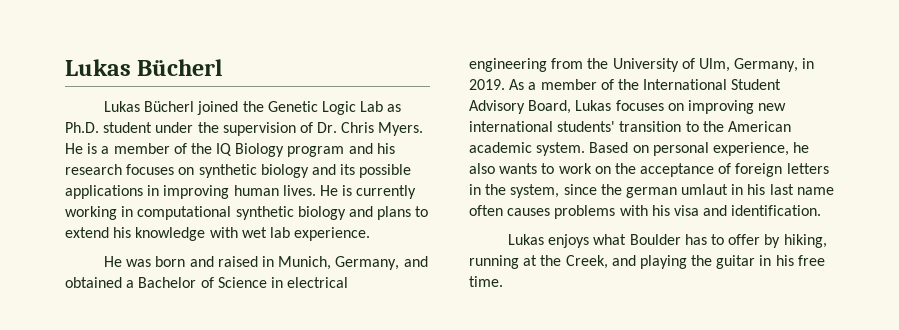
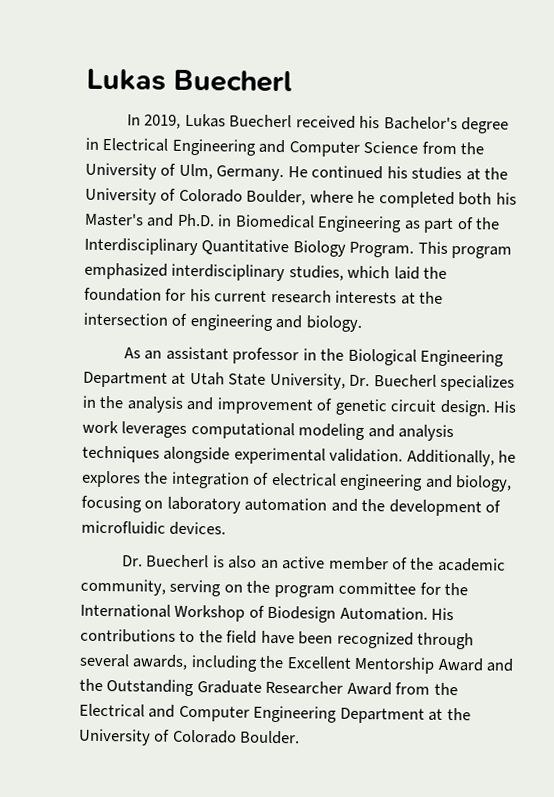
[65,59,223,76] [104,101,402,115] [65,122,424,136] [65,143,395,157] [65,164,412,178] [65,185,417,199] [65,206,429,220] [65,227,371,241] [104,256,428,270] [65,277,349,288] [469,58,547,72] Lukas Bücherl // Lukas Bücherl joined the Genetic Logic Lab as Ph.D. student under the supervision of Dr. Chris Myers. He is a member of the IQ Biology program and his research focuses on synthetic biology and its possible applications in improving human lives. He is currently working in computational synthetic biology and plans to extend his knowledge with wet lab experience. // He was born and raised in Munich, Germany, and obtained a Bachelor of Science in electrical engineering -> [86,68,292,93] [126,113,509,134] [85,137,419,157] Lukas Buecherl // In 2019, Lukas Buecherl received his Bachelor's degree in Electrical Engineering and Computer Science
[734,58,815,72] [469,79,782,90] [469,100,787,114] [469,121,791,132] [469,142,810,156] [469,163,829,177] [469,184,834,198] [469,205,822,219] [508,234,827,248] [469,255,825,269] [469,276,503,287] Germany, in 2019. As a member of the International Student Advisory Board, Lukas focuses on improving new international students' transition to the American academic system. Based on personal experience, he also wants to work on the acceptance of foreign letters in the system, since the german umlaut in his last name often causes problems with his visa and identification. // Lukas enjoys what Boulder has to offer by hiking, running at the Creek, and playing the guitar in his free time. -> [216,165,509,182] [85,187,517,209] [84,212,501,234] [84,237,513,259] [84,262,448,282] [84,287,444,305] [83,312,362,332] [123,346,504,367] [83,371,516,392] [82,395,517,417] [82,420,455,442] [82,445,517,467] [81,470,513,492] [81,495,502,517] [81,520,227,536] [121,554,506,572] [80,578,469,598] [80,603,455,623] [80,628,475,650] [79,653,515,674] [79,678,458,697] [79,703,471,724] [78,728,301,746] Germany. He continued his studies at the University of Colorado Boulder, where he completed both his Master's and Ph.D. in Biomedical Engineering as part of the Interdisciplinary Quantitative Biology Program. This program emphasized interdisciplinary studies, which laid the foundation for his current research interests at the intersection of engineering and biology. // As an assistant professor in the Biological Engineering Department at Utah State University, Dr. Buecherl specializes in the analysis and improvement of genetic circuit design. His work leverages computational modeling and analysis techniques alongside experimental validation. Additionally, he explores the integration of electrical engineering and biology, focusing on laboratory automation and the development of microfluidic devices. // Dr. Buecherl is also an active member of the academic community, serving on the program committee for the International Workshop of Biodesign Automation. His contributions to the field have been recognized through several awards, including the Excellent Mentorship Award and the Outstanding Graduate Researcher Award from the Electrical and Computer Engineering Department at the University of Colorado Boulder.

